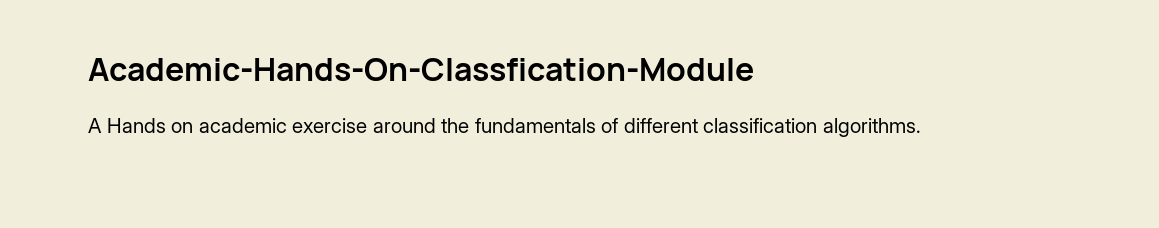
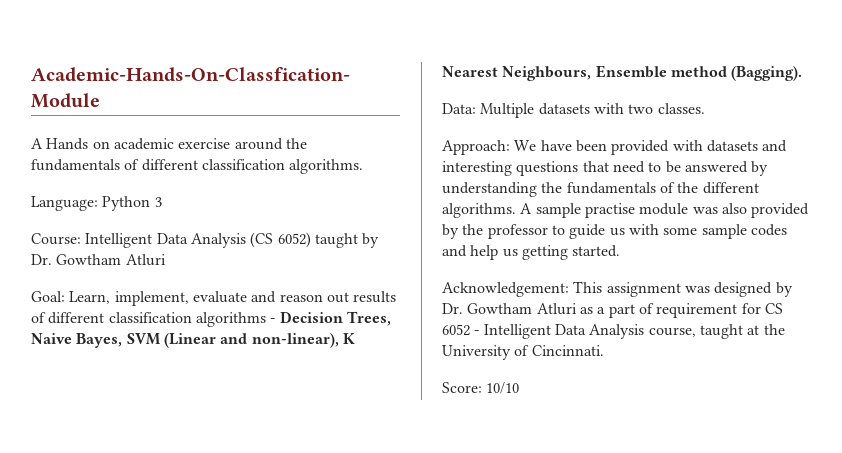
(921, 127) none -> [31,196,162,211] [31,232,380,248] [31,254,166,266] [31,291,397,306] [31,311,391,327] [31,333,355,348] [442,65,803,81] [442,103,705,118] [442,140,788,155] [442,161,769,176] [442,182,759,197] [442,203,810,218] [442,224,787,239] [442,245,621,260] [442,281,793,297] [442,303,783,318] [442,324,785,339] [442,345,604,360] [442,382,520,394] // Language: Python 3 // Course: Intelligent Data Analysis (CS 6052) taught by Dr. Gowtham Atluri // Goal: Learn, implement, evaluate and reason out results of different classification algorithms - Decision Trees, Naive Bayes, SVM (Linear and non-linear), K Nearest Neighbours, Ensemble method (Bagging). // Data: Multiple datasets with two classes. // Approach: We have been provided with datasets and interesting questions that need to be answered by understanding the fundamentals of the different algorithms. A sample practise module was also provided by the professor to guide us with some sample codes and help us getting started. // Acknowledgement: This assignment was designed by Dr. Gowtham Atluri as a part of requirement for CS 6052 - Intelligent Data Analysis course, taught at the University of Cincinnati. // Score: 10/10

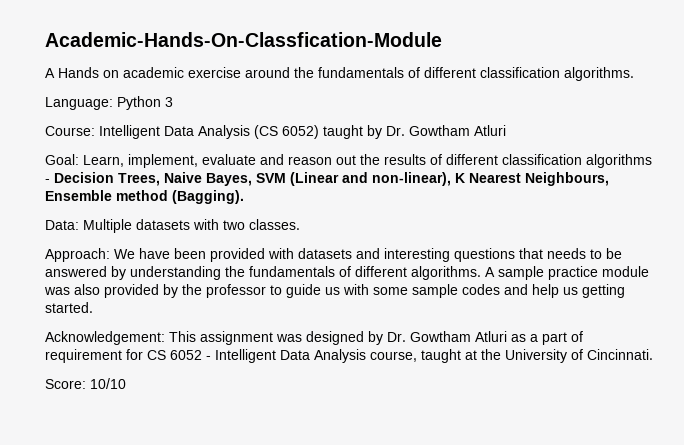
(349, 297) none -> [360,154,380,165] the
[612,161,645,173] need -> [547,248,586,259] needs
[677,182,699,193] the -> (351, 271) none
[584,203,635,218] practise -> [548,266,598,280] practice

